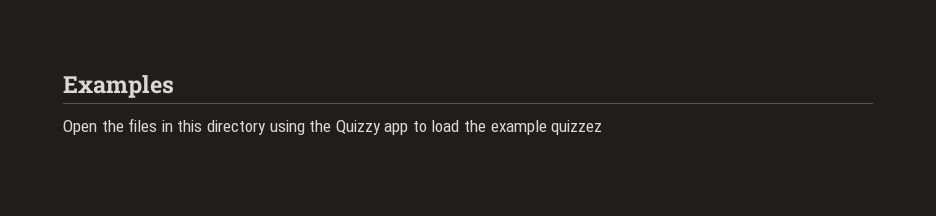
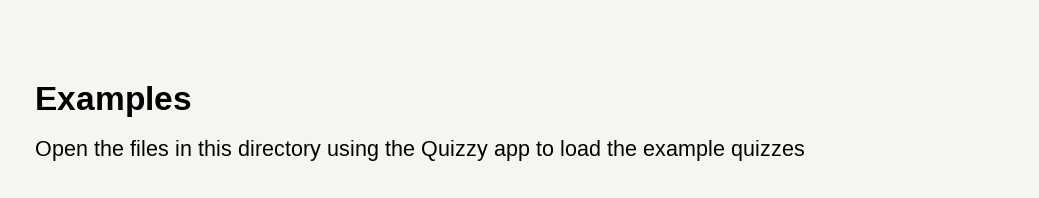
[551,120,603,135] quizzez -> [731,140,805,161] quizzes

